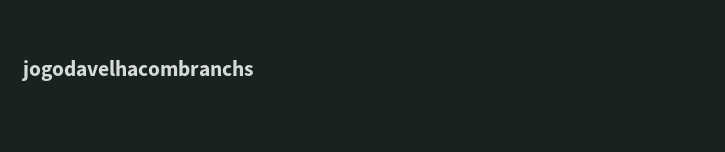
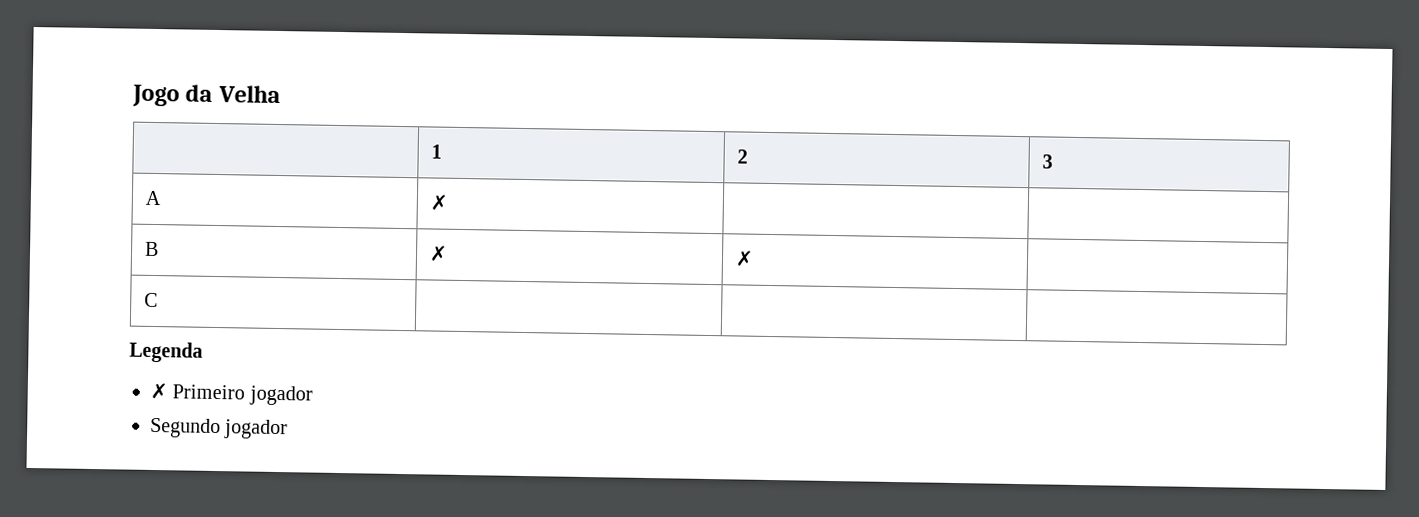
[21,60,254,81] jogodavelhacombranchs -> [132,84,281,108] [431,144,443,159] [737,149,749,164] [1042,154,1054,169] [145,190,163,206] [430,194,450,211] [144,241,160,257] [429,245,449,262] [735,250,755,267] [144,292,159,308] [129,341,203,363] [150,382,313,406] [150,417,289,440] Jogo da Velha // | 1 | 2 | 3 // A | ✗ | | // B | ✗ | ✗ | // C | | | // Legenda // ✗ Primeiro jogador // Segundo jogador

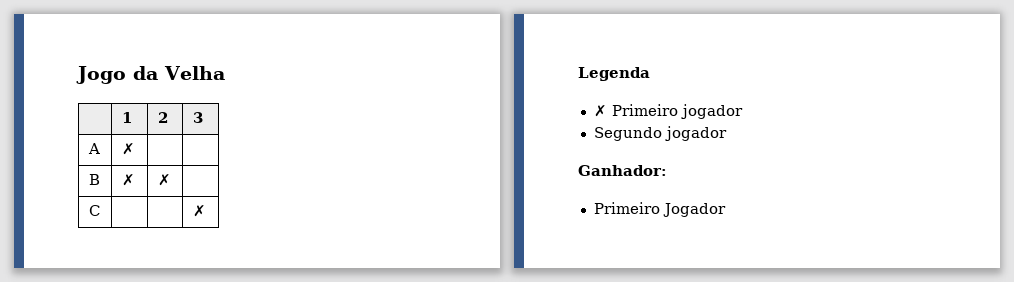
(159, 300) none -> [192,205,206,217] ✗
(289, 429) none -> [578,165,667,176] [593,202,726,217] // Ganhador: // Primeiro Jogador

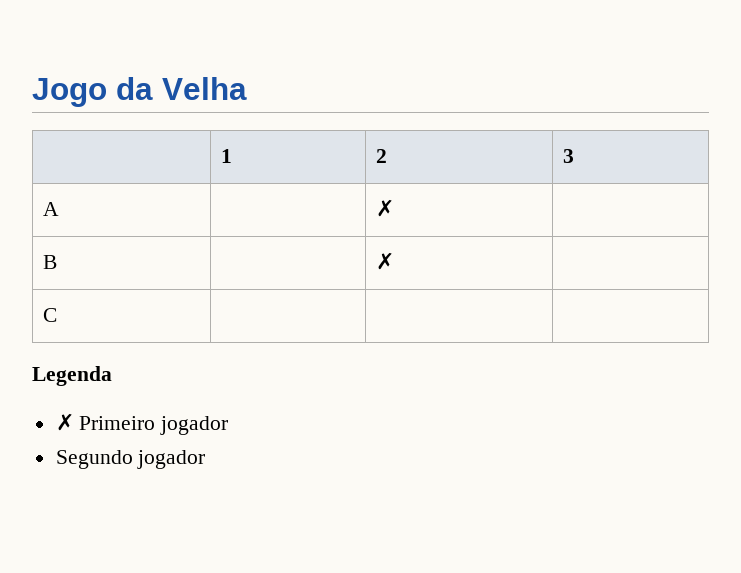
[121,143,135,155] ✗ | | -> [375,199,394,217] | ✗ |
[121,174,135,186] ✗ -> (57, 262) none
[192,205,206,217] ✗ -> (57, 315) none
[578,165,667,176] [593,202,726,217] // Ganhador: // Primeiro Jogador -> (206, 459) none

